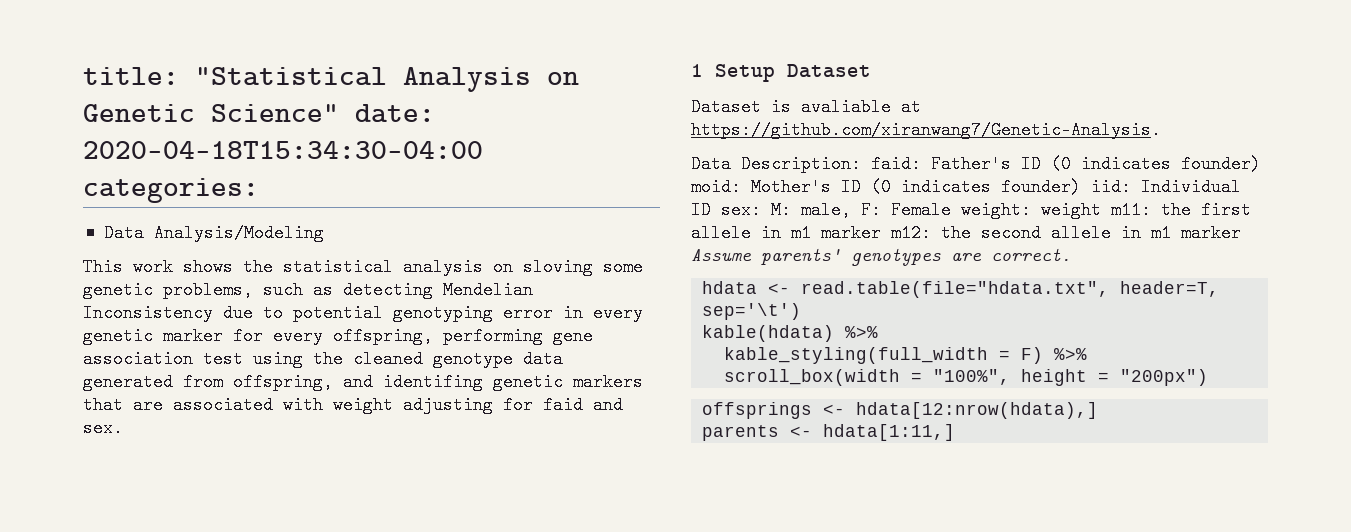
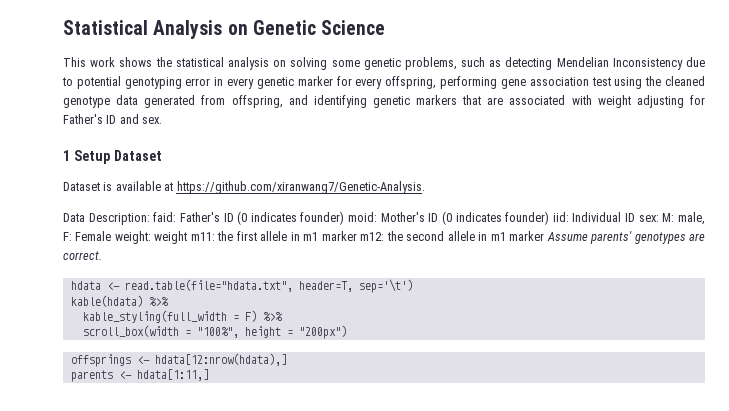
[83,67,387,86] title: "Statistical -> [63,20,148,35] Statistical
[211,104,435,123] [83,141,483,159] [83,178,259,203] [103,224,324,242] Science" date: 2020-04-18T15:34:30-04:00 categories: // Data Analysis/Modeling -> [321,20,386,35] Science
[523,258,593,276] sloving -> [290,57,328,70] solving
[383,373,483,391] identifing -> [313,95,367,108] identifying
[543,396,583,414] faid -> [63,114,117,124] Father's ID
[801,98,891,116] avaliable -> [115,181,161,191] available

